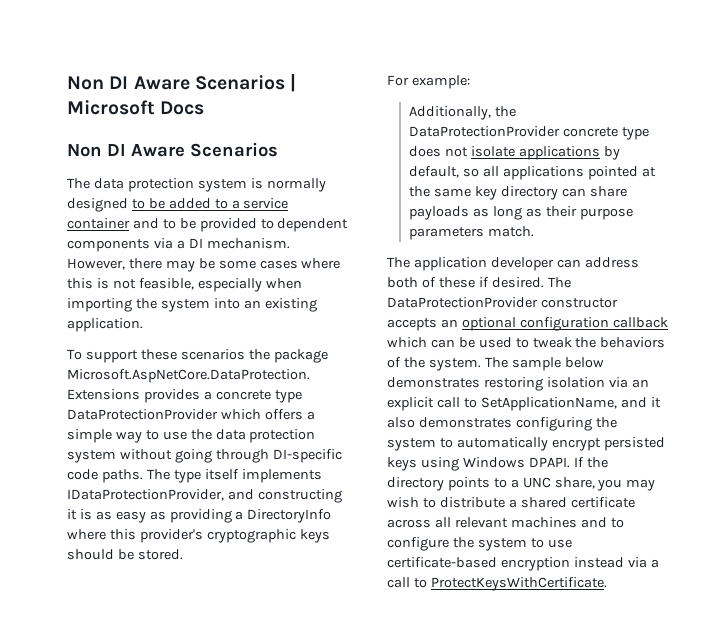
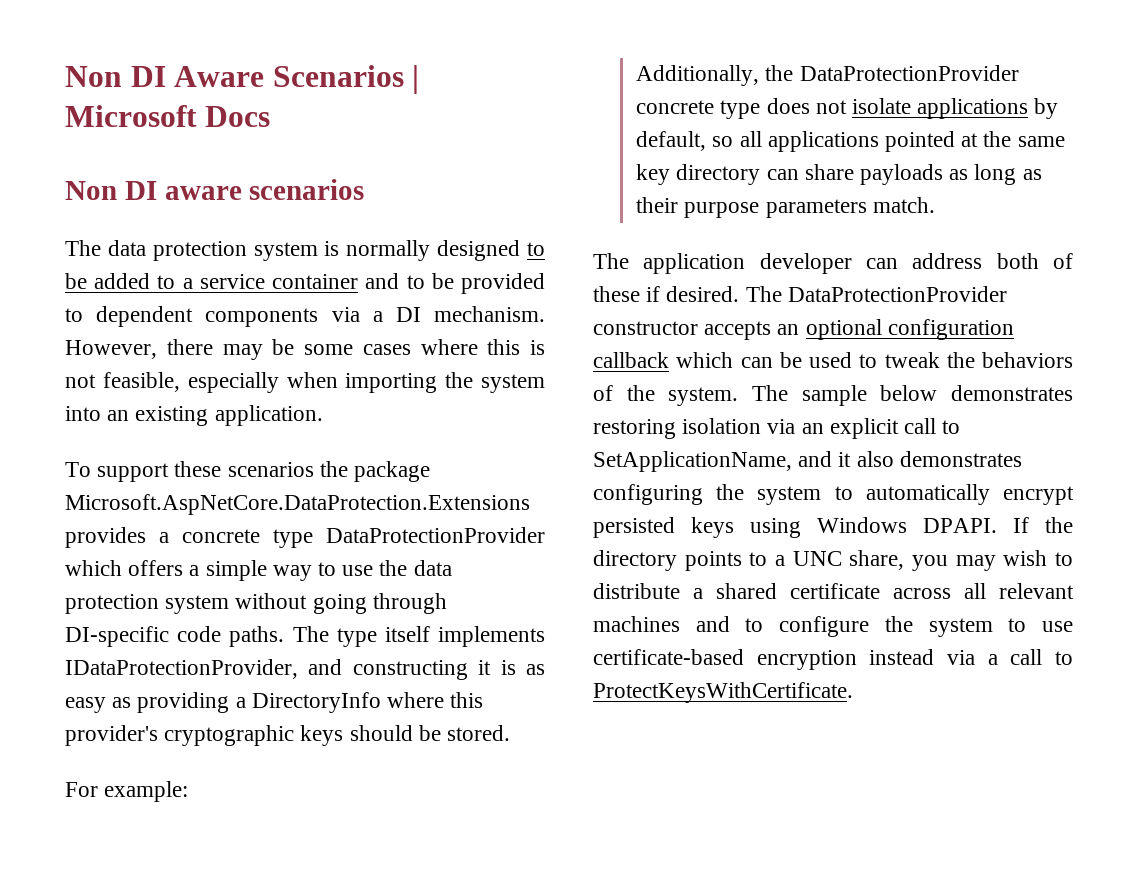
[131,142,278,157] Aware Scenarios -> [164,179,365,200] aware scenarios

